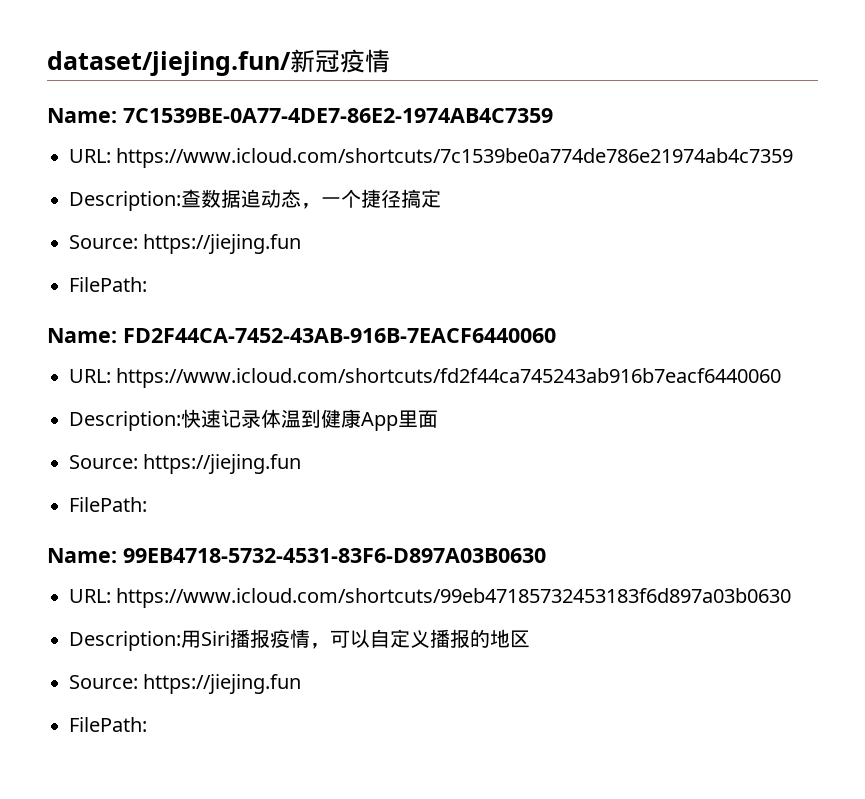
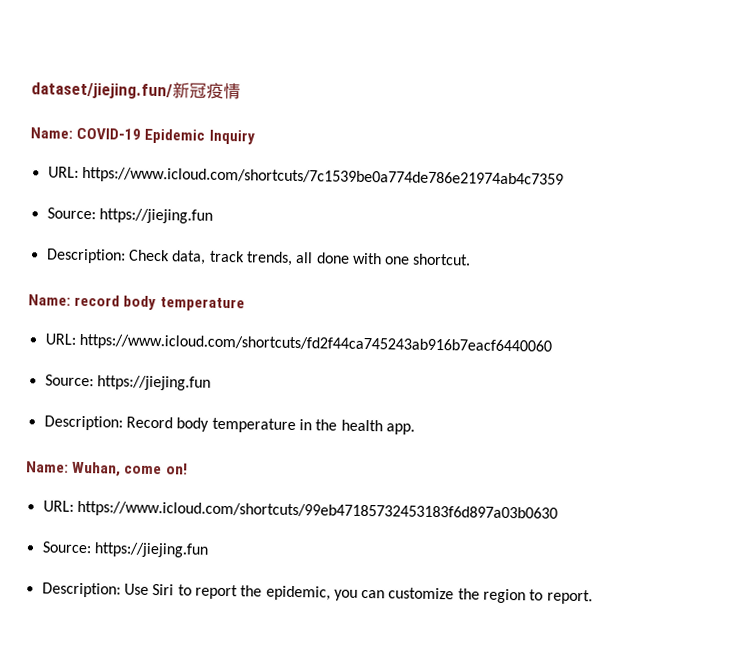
[123,108,553,123] 7C1539BE-0A77-4DE7-86E2-1974AB4C7359 -> [76,127,255,145] COVID-19 Epidemic Inquiry
[69,189,441,211] [69,234,302,254] [69,277,147,292] [47,328,556,343] [69,368,782,388] [69,409,438,431] [69,454,302,474] [69,497,147,512] [47,548,546,563] [69,588,792,608] [69,629,530,651] [69,674,302,694] [69,717,147,732] // Description:查数据追动态，一个捷径搞定 // Source: https://jiejing.fun // FilePath: // Name: FD2F44CA-7452-43AB-916B-7EACF6440060 // URL: https://www.icloud.com/shortcuts/fd2f44ca745243ab916b7eacf6440060 // Description:快速记录体温到健康App里面 // Source: https://jiejing.fun // FilePath: // Name: 99EB4718-5732-4531-83F6-D897A03B0630 // URL: https://www.icloud.com/shortcuts/99eb47185732453183f6d897a03b0630 // Description:用Siri播报疫情，可以自定义播报的地区 // Source: https://jiejing.fun // FilePath: -> [46,207,213,224] [45,248,472,266] [28,294,245,312] [44,333,552,355] [44,374,211,391] [43,415,415,435] [26,461,188,477] [42,500,558,522] [41,541,209,558] [41,582,593,605] // Source: https://jiejing.fun // Description: Check data, track trends, all done with one shortcut. // Name: record body temperature // URL: https://www.icloud.com/shortcuts/fd2f44ca745243ab916b7eacf6440060 // Source: https://jiejing.fun // Description: Record body temperature in the health app. // Name: Wuhan, come on! // URL: https://www.icloud.com/shortcuts/99eb47185732453183f6d897a03b0630 // Source: https://jiejing.fun // Description: Use Siri to report the epidemic, you can customize the region to report.

